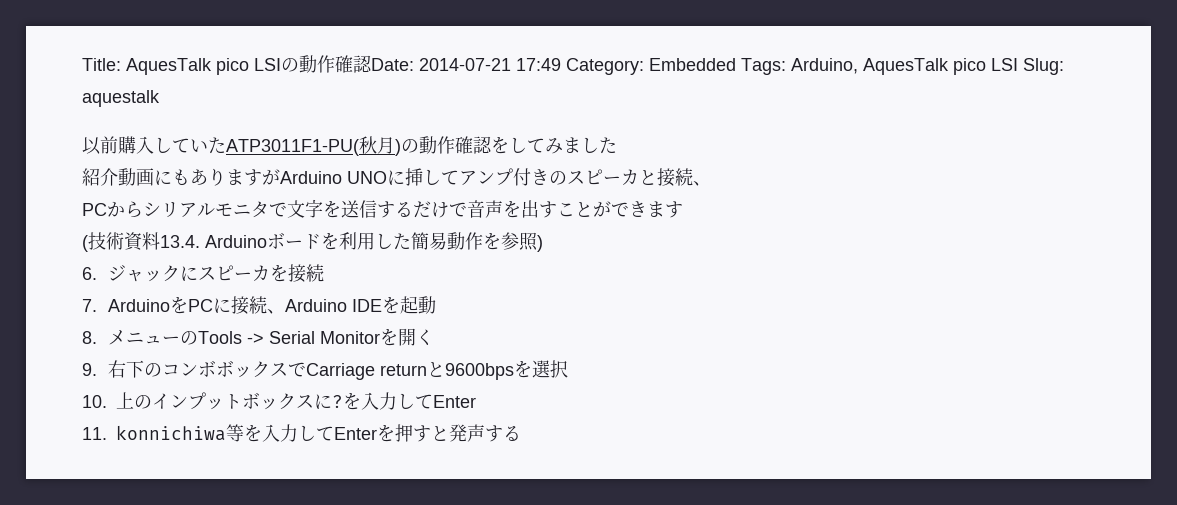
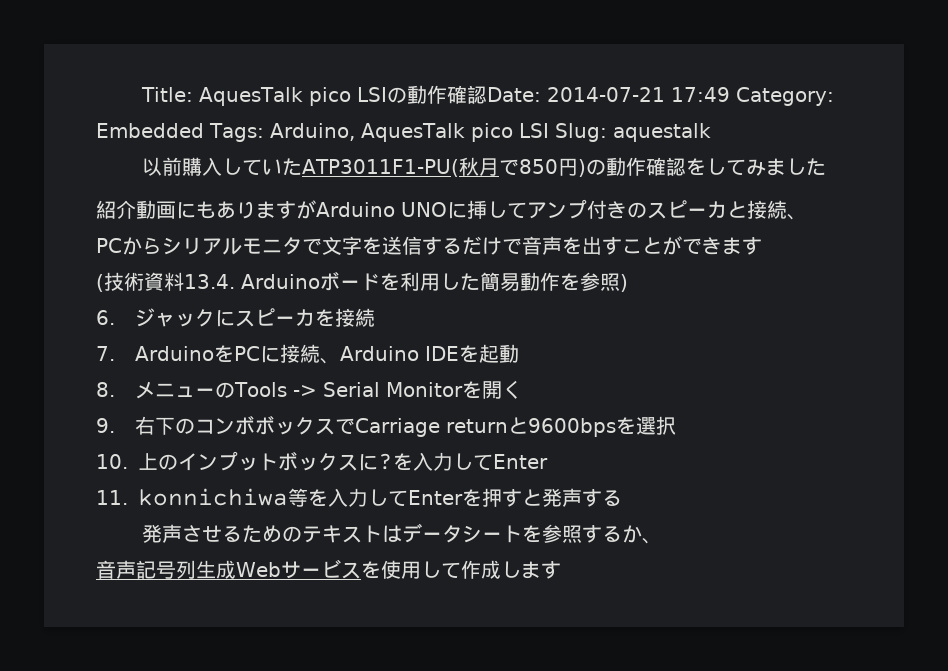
(395, 145) none -> [499,158,579,176] で850円
(521, 433) none -> [142,523,663,544] [96,559,561,579] // 発声させるためのテキストはデータシートを参照するか、 // 音声記号列生成Webサービスを使用して作成します

